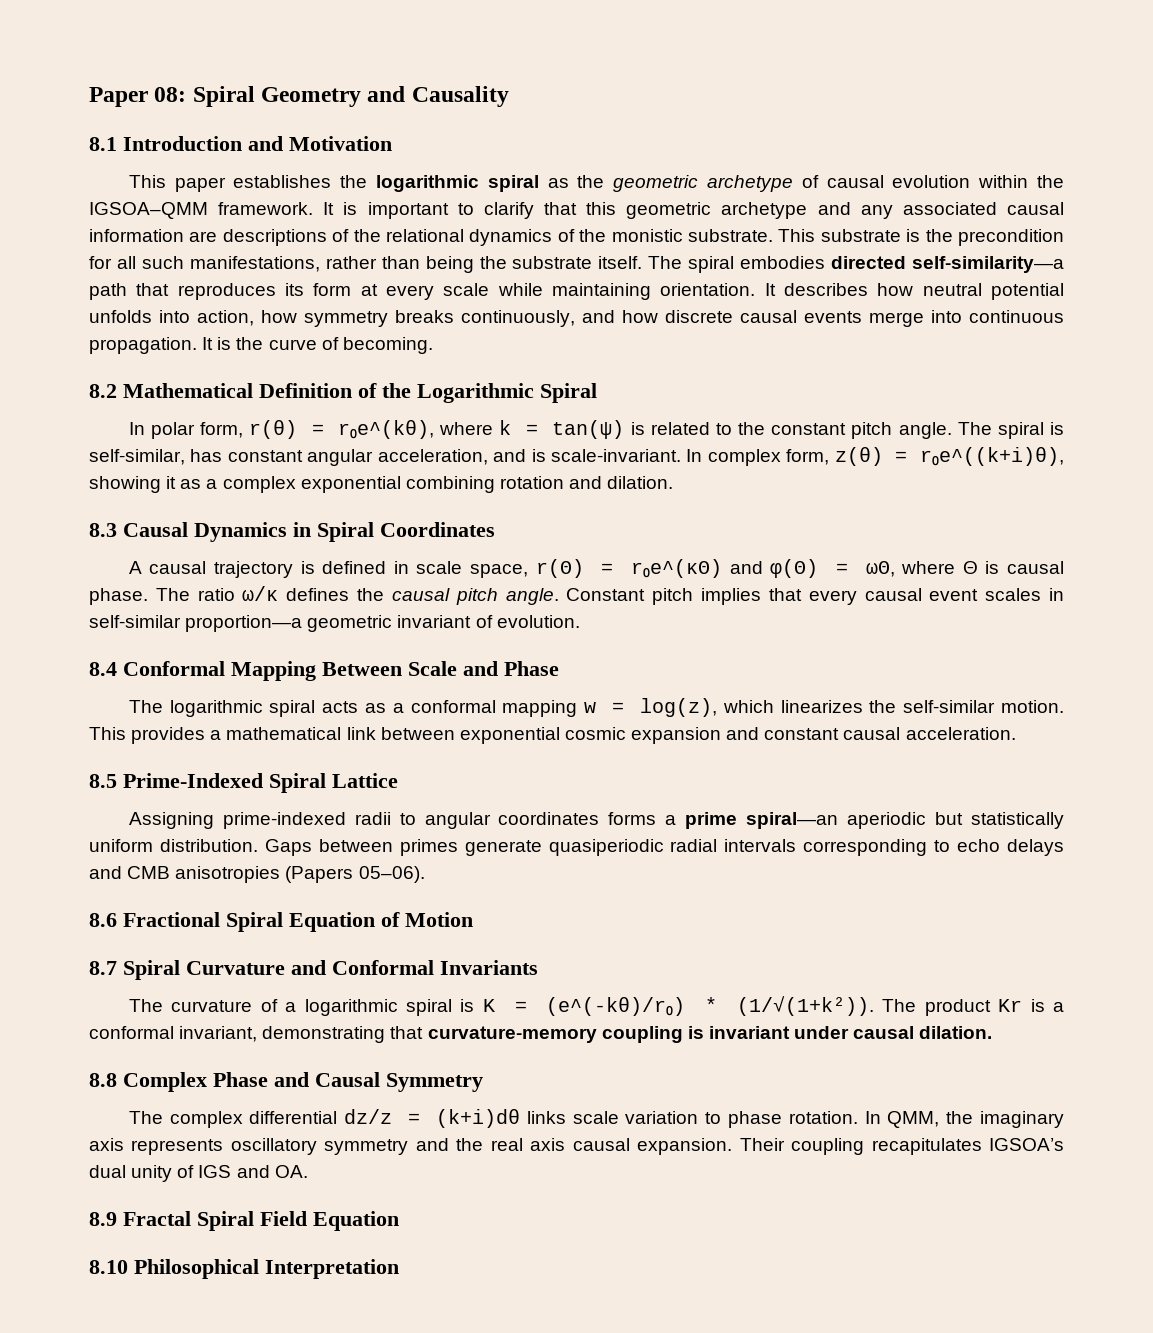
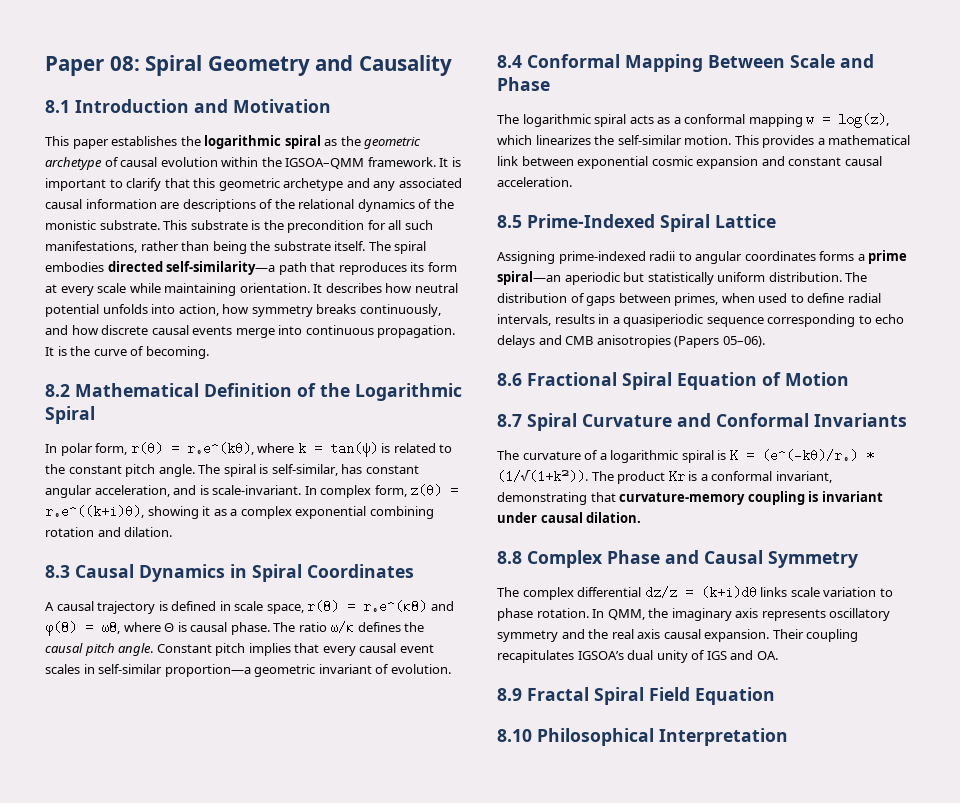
[264,839,797,856] Gaps between primes generate quasiperiodic radial intervals -> [845,272,868,282] [497,293,881,306] [497,314,764,327] The distribution of gaps between primes, when used to define radial intervals, results in a quasiperiodic sequence

